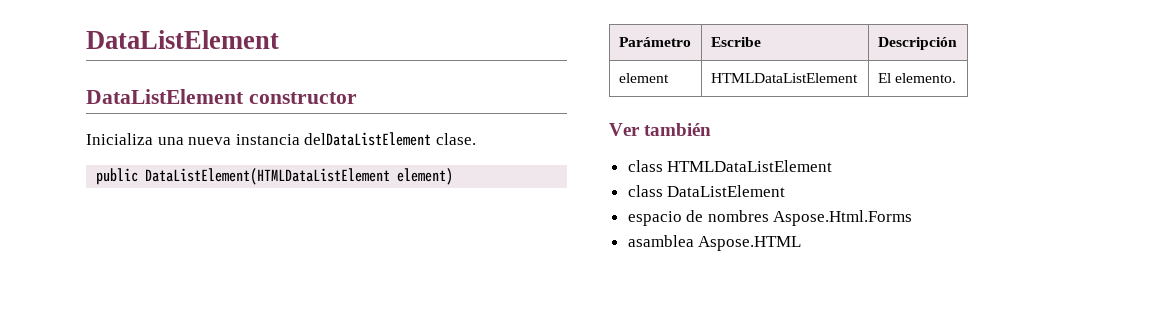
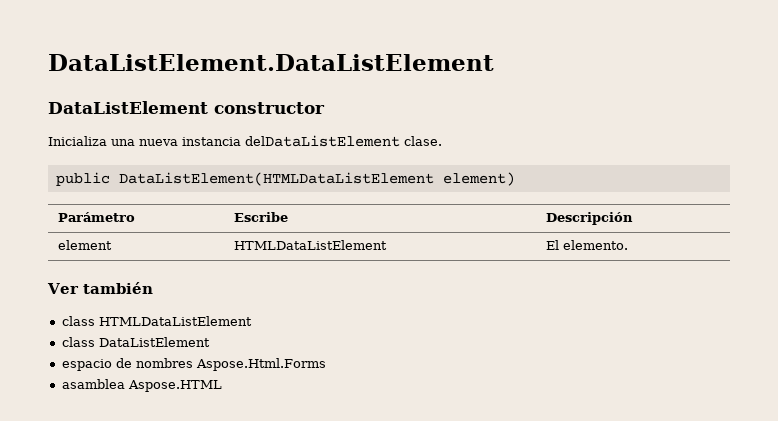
[86,30,279,49] DataListElement -> [48,54,494,71] DataListElement.DataListElement

